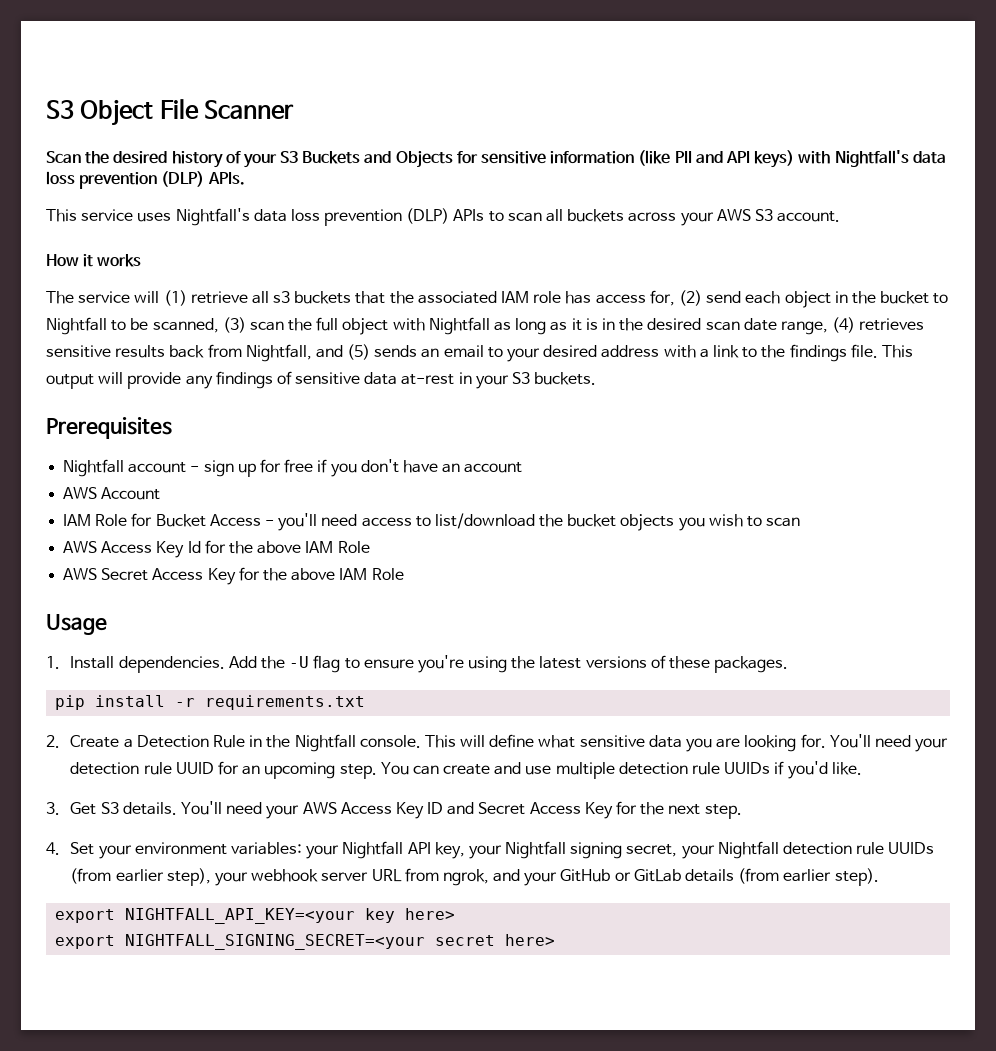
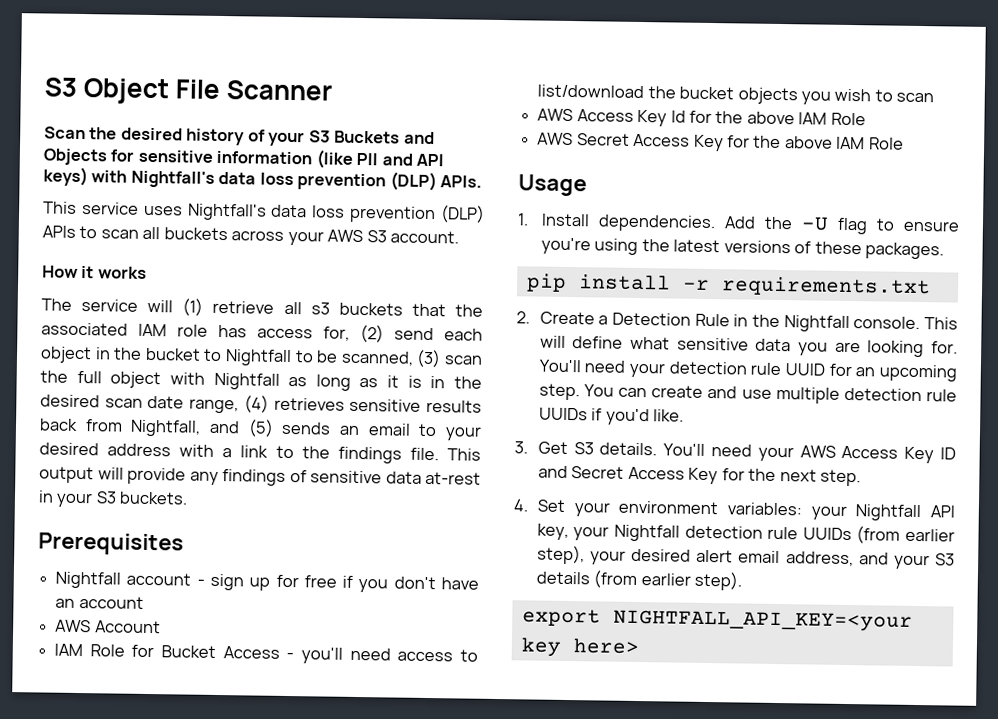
[570,841,779,859] signing secret, your Nightfall -> (681, 533) none
[251,868,681,886] webhook server URL from ngrok, and your GitHub or GitLab -> [631,548,955,570] desired alert email address, and your S3
[55,934,556,950] // export NIGHTFALL_SIGNING_SECRET=<your secret here> -> (640, 646) none

